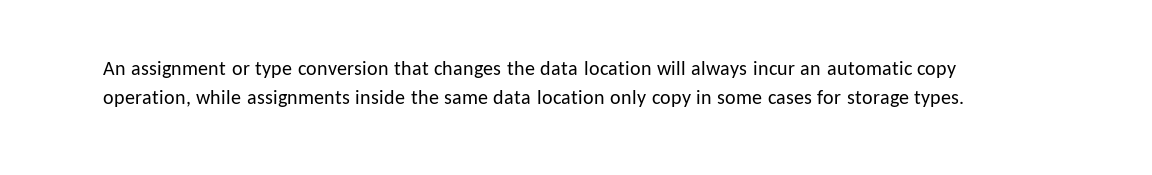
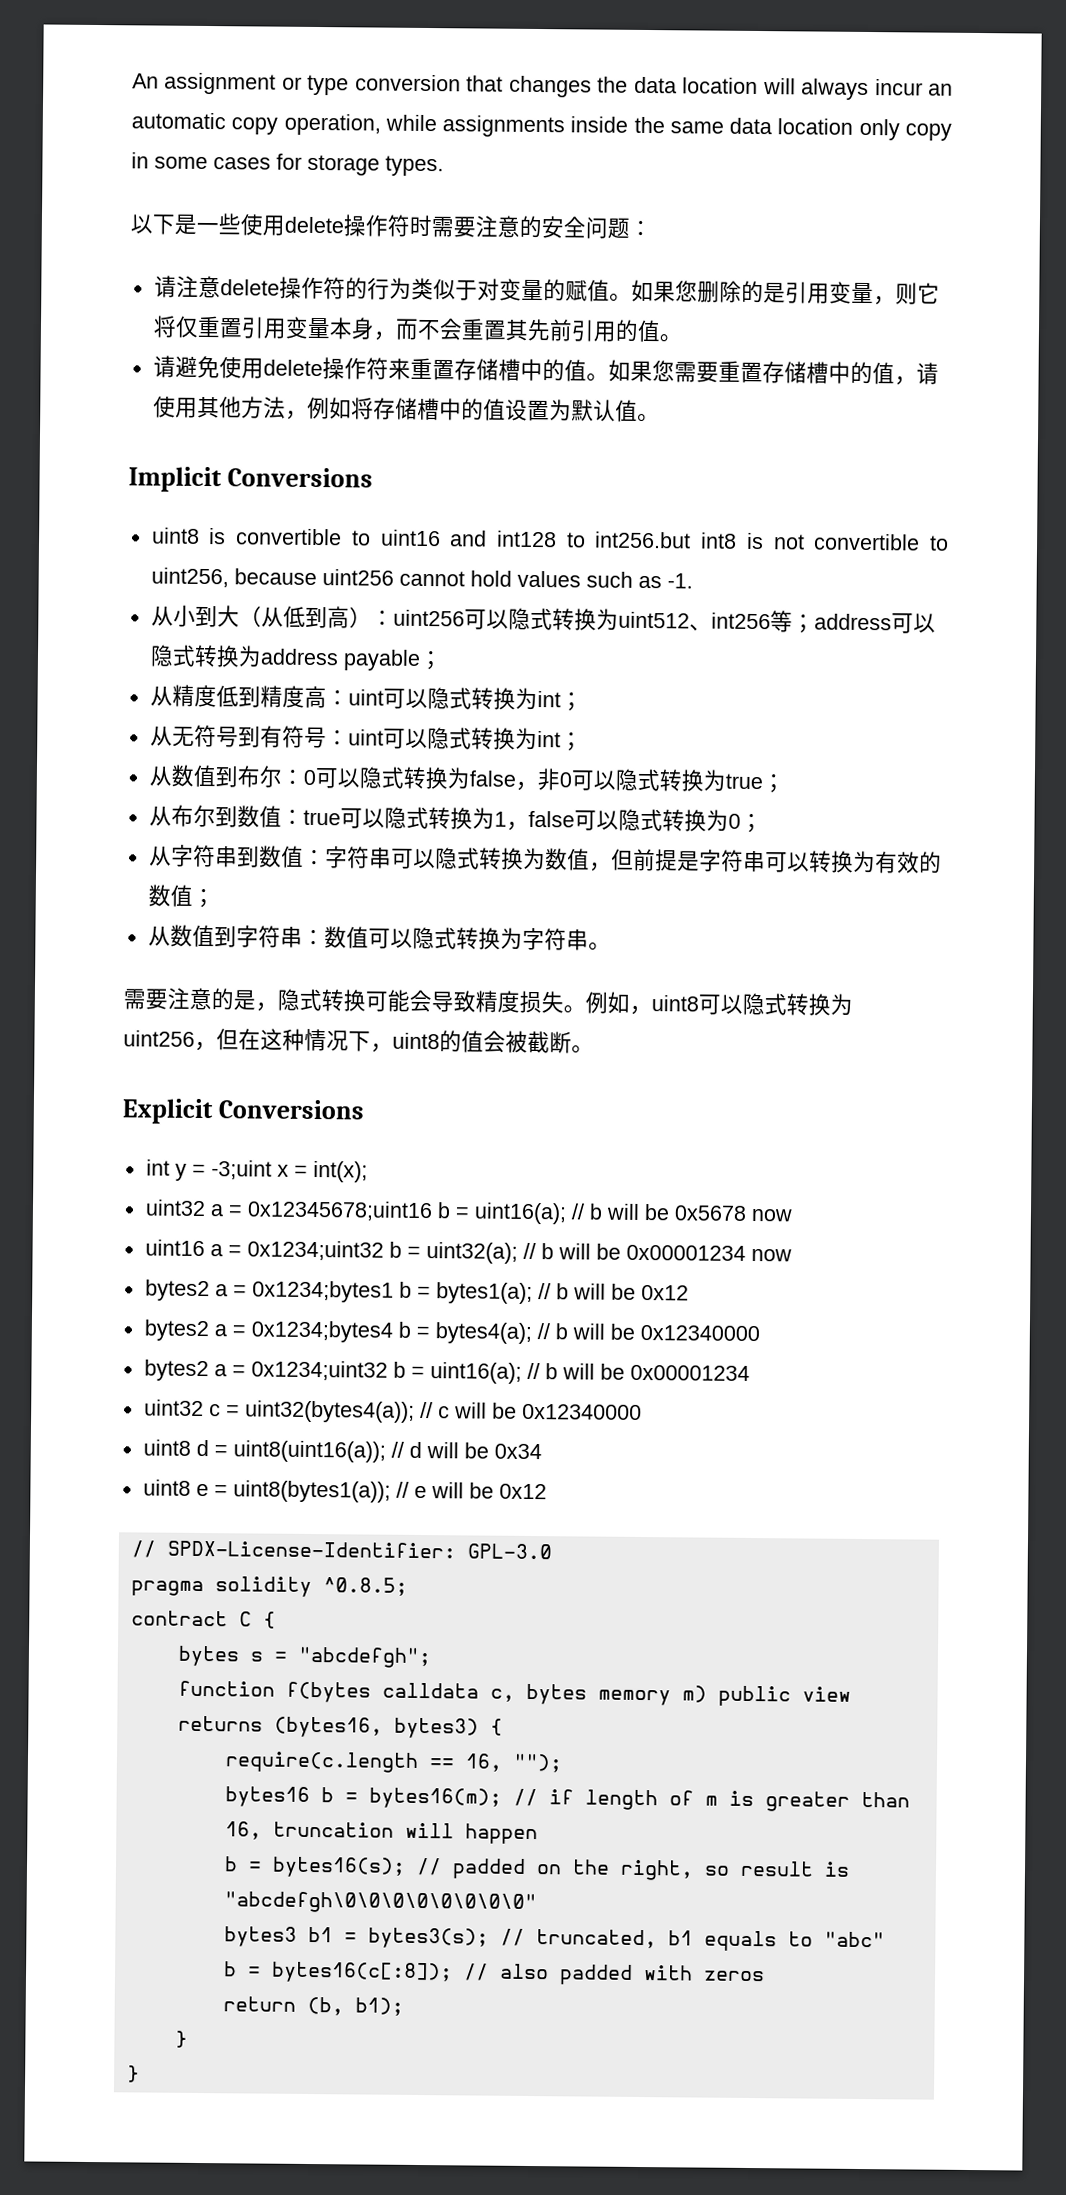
(964, 99) none -> [130,213,652,239] [153,275,940,306] [152,315,682,343] [152,355,939,386] [152,395,660,423] [128,466,373,493] [151,527,949,551] [150,567,693,589] [150,604,936,634] [149,644,443,671] [149,684,583,712] [149,724,583,752] [148,764,785,794] [148,804,763,834] [148,844,942,874] [147,884,215,909] [147,924,611,951] [123,987,853,1016] [123,1028,594,1054] [122,1098,364,1125] [145,1159,368,1183] [144,1199,792,1225] [144,1239,792,1264] [144,1279,689,1305] [143,1319,760,1344] [143,1359,750,1384] [143,1399,642,1423] [142,1439,542,1463] [142,1479,547,1503] [130,1540,552,1560] [130,1576,408,1598] [130,1610,276,1629] [177,1645,431,1669] [177,1680,851,1707] [177,1715,503,1739] [224,1751,563,1773] [224,1786,910,1812] [224,1821,538,1845] [223,1856,850,1881] [223,1891,537,1915] [223,1926,885,1952] [223,1961,765,1985] [222,1996,404,2016] [174,2030,188,2048] [126,2065,140,2083] // 以下是一些使用delete操作符时需要注意的安全问题： // 请注意delete操作符的行为类似于对变量的赋值。如果您删除的是引用变量，则它将仅重置引用变量本身，而不会重置其先前引用的值。 // 请避免使用delete操作符来重置存储槽中的值。如果您需要重置存储槽中的值，请使用其他方法，例如将存储槽中的值设置为默认值。 // Implicit Conversions // uint8 is convertible to uint16 and int128 to int256.but int8 is not convertible to uint256, because uint256 cannot hold values such as -1. // 从小到大（从低到高）：uint256可以隐式转换为uint512、int256等；address可以隐式转换为address payable； // 从精度低到精度高：uint可以隐式转换为int； // 从无符号到有符号：uint可以隐式转换为int； // 从数值到布尔：0可以隐式转换为false，非0可以隐式转换为true； // 从布尔到数值：true可以隐式转换为1，false可以隐式转换为0； // 从字符串到数值：字符串可以隐式转换为数值，但前提是字符串可以转换为有效的数值； // 从数值到字符串：数值可以隐式转换为字符串。 // 需要注意的是，隐式转换可能会导致精度损失。例如，uint8可以隐式转换为uint256，但在这种情况下，uint8的值会被截断。 // Explicit Conversions // int y = -3;uint x = int(x); // uint32 a = 0x12345678;uint16 b = uint16(a); // b will be 0x5678 now // uint16 a = 0x1234;uint32 b = uint32(a); // b will be 0x00001234 now // bytes2 a = 0x1234;bytes1 b = bytes1(a); // b will be 0x12 // bytes2 a = 0x1234;bytes4 b = bytes4(a); // b will be 0x12340000 // bytes2 a = 0x1234;uint32 b = uint16(a); // b will be 0x00001234 // uint32 c = uint32(bytes4(a)); // c will be 0x12340000 // uint8 d = uint8(uint16(a)); // d will be 0x34 // uint8 e = uint8(bytes1(a)); // e will be 0x12 // // SPDX-License-Identifier: GPL-3.0 // pragma solidity ^0.8.5; // contract C { // bytes s = "abcdefgh"; // function f(bytes calldata c, bytes memory m) public view returns (bytes16, bytes3) { // require(c.length == 16, ""); // bytes16 b = bytes16(m); // if length of m is greater than 16, truncation will happen // b = bytes16(s); // padded on the right, so result is "abcdefgh\0\0\0\0\0\0\0\0" // bytes3 b1 = bytes3(s); // truncated, b1 equals to "abc" // b = bytes16(c[:8]); // also padded with zeros // return (b, b1); // } // }

